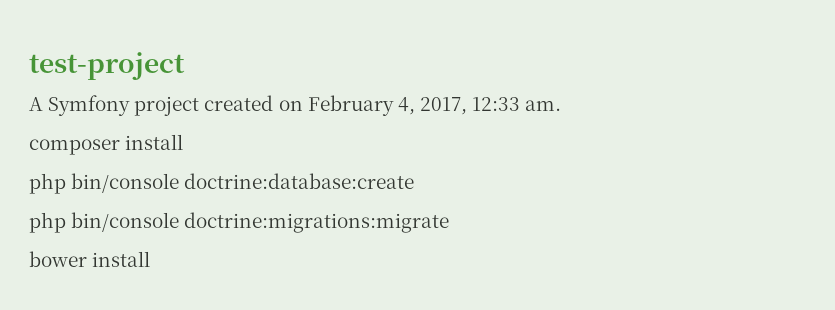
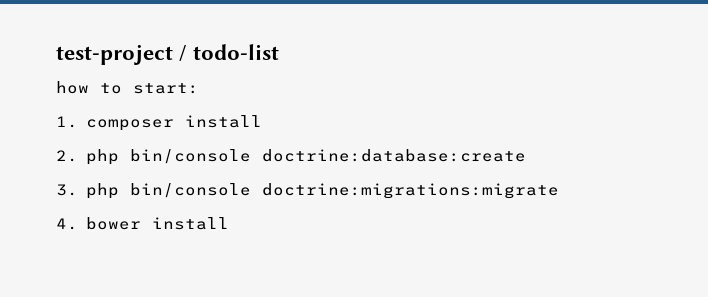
[29,95,562,116] // A Symfony project created on February 4, 2017, 12:33 am. // -> [179,44,280,61] [56,81,199,94] [56,116,78,128] / todo-list // how to start: // 1.
(184, 142) none -> [56,150,78,162] 2.
(415, 181) none -> [56,184,78,196] 3.
(450, 222) none -> [56,218,78,230] 4.

